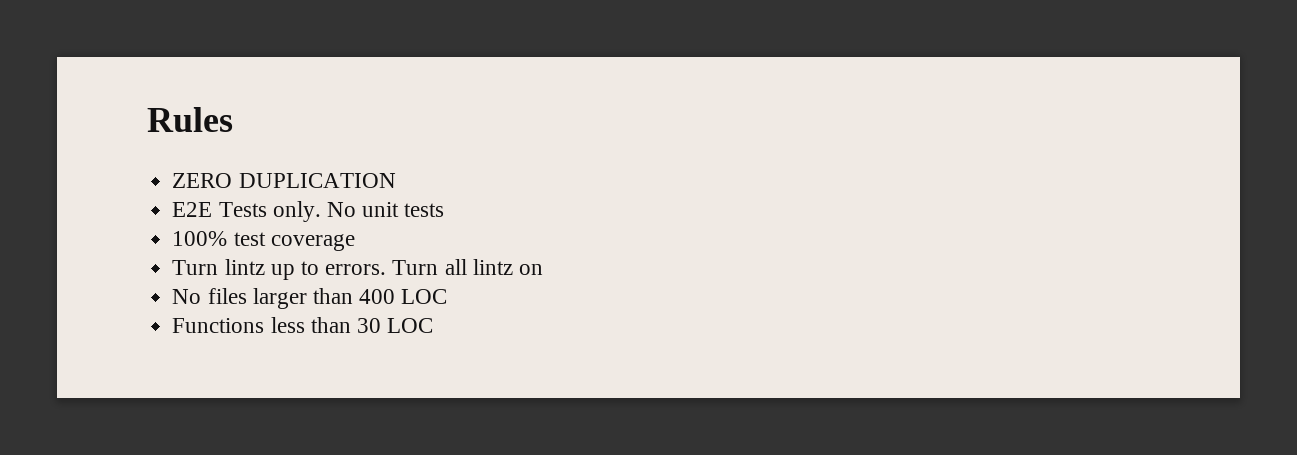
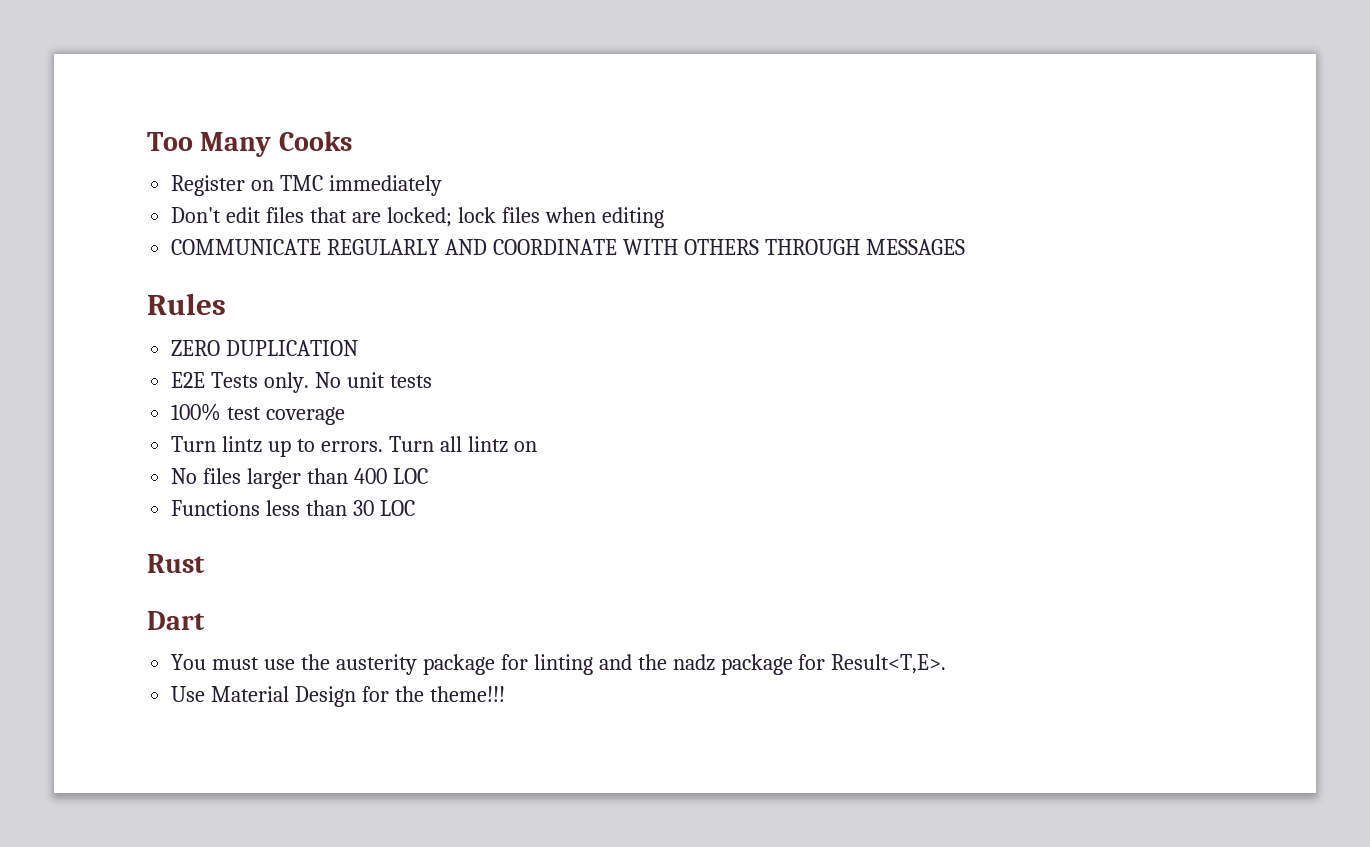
(147, 119) none -> [147,131,352,157] [171,175,443,196] [171,207,664,228] [171,239,965,255] Too Many Cooks // Register on TMC immediately // Don't edit files that are locked; lock files when editing // COMMUNICATE REGULARLY AND COORDINATE WITH OTHERS THROUGH MESSAGES //
(434, 325) none -> [147,554,205,573] [147,611,205,630] [171,654,947,675] [171,686,505,707] // Rust // Dart // You must use the austerity package for linting and the nadz package for Result<T,E>. // Use Material Design for the theme!!!

